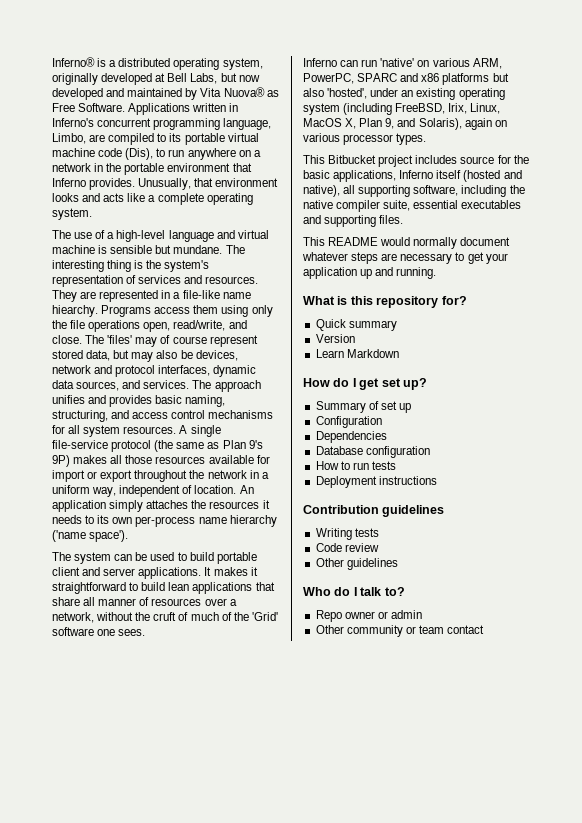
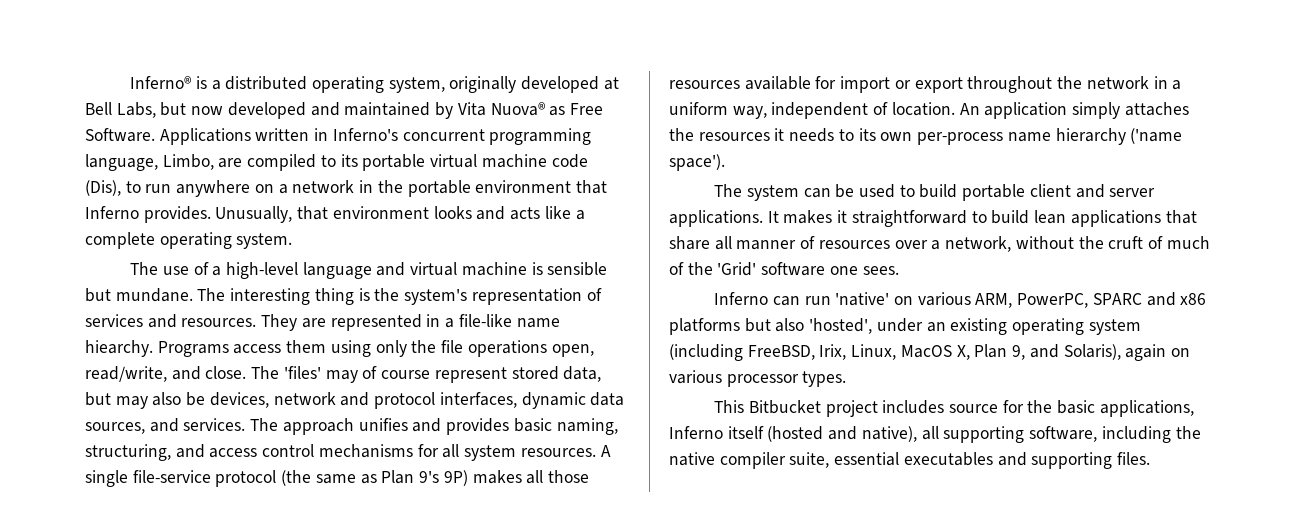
[303,237,511,249] [302,252,508,264] [303,267,437,279] [303,296,467,308] [315,319,397,331] [315,334,355,343] [315,349,399,358] [303,378,427,390] [315,401,411,413] [315,416,382,428] [315,431,387,443] [315,446,430,458] [315,461,396,470] [315,476,437,488] [303,505,445,517] [315,528,379,540] [315,543,379,552] [315,558,398,570] [303,587,405,596] [315,610,422,622] [315,625,485,637] // This README would normally document whatever steps are necessary to get your application up and running. // What is this repository for? // Quick summary // Version // Learn Markdown // How do I get set up? // Summary of set up // Configuration // Dependencies // Database configuration // How to run tests // Deployment instructions // Contribution guidelines // Writing tests // Code review // Other guidelines // Who do I talk to? // Repo owner or admin // Other community or team contact -> (1151, 458) none

